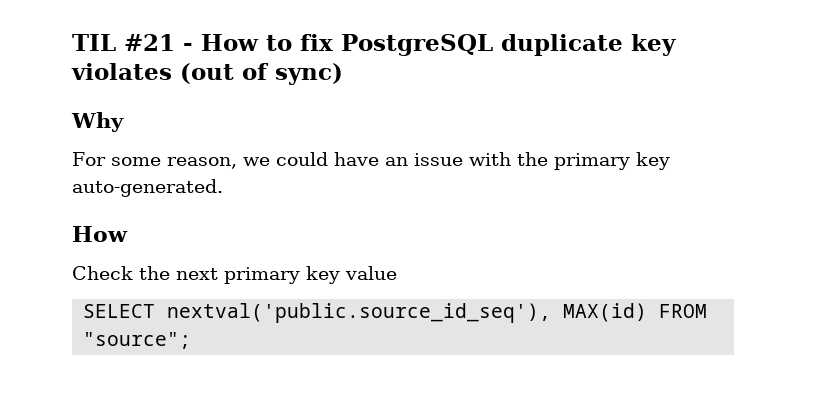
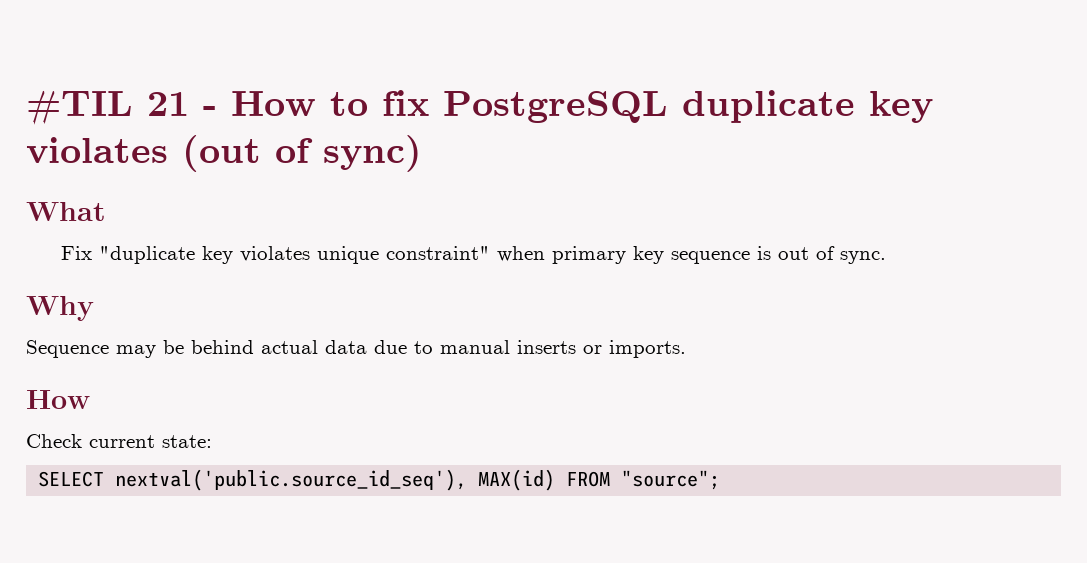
[72,34,175,51] TIL #21 -> [26,90,189,125] #TIL 21
[71,112,124,132] [72,152,670,170] [72,179,223,197] [72,226,128,242] [72,266,397,284] Why // For some reason, we could have an issue with the primary key auto-generated. // How // Check the next primary key value -> [26,202,106,221] [60,246,886,264] [26,296,94,321] [26,340,686,358] [26,390,90,409] [26,434,212,448] What // Fix "duplicate key violates unique constraint" when primary key sequence is out of sync. // Why // Sequence may be behind actual data due to manual inserts or imports. // How // Check current state:

